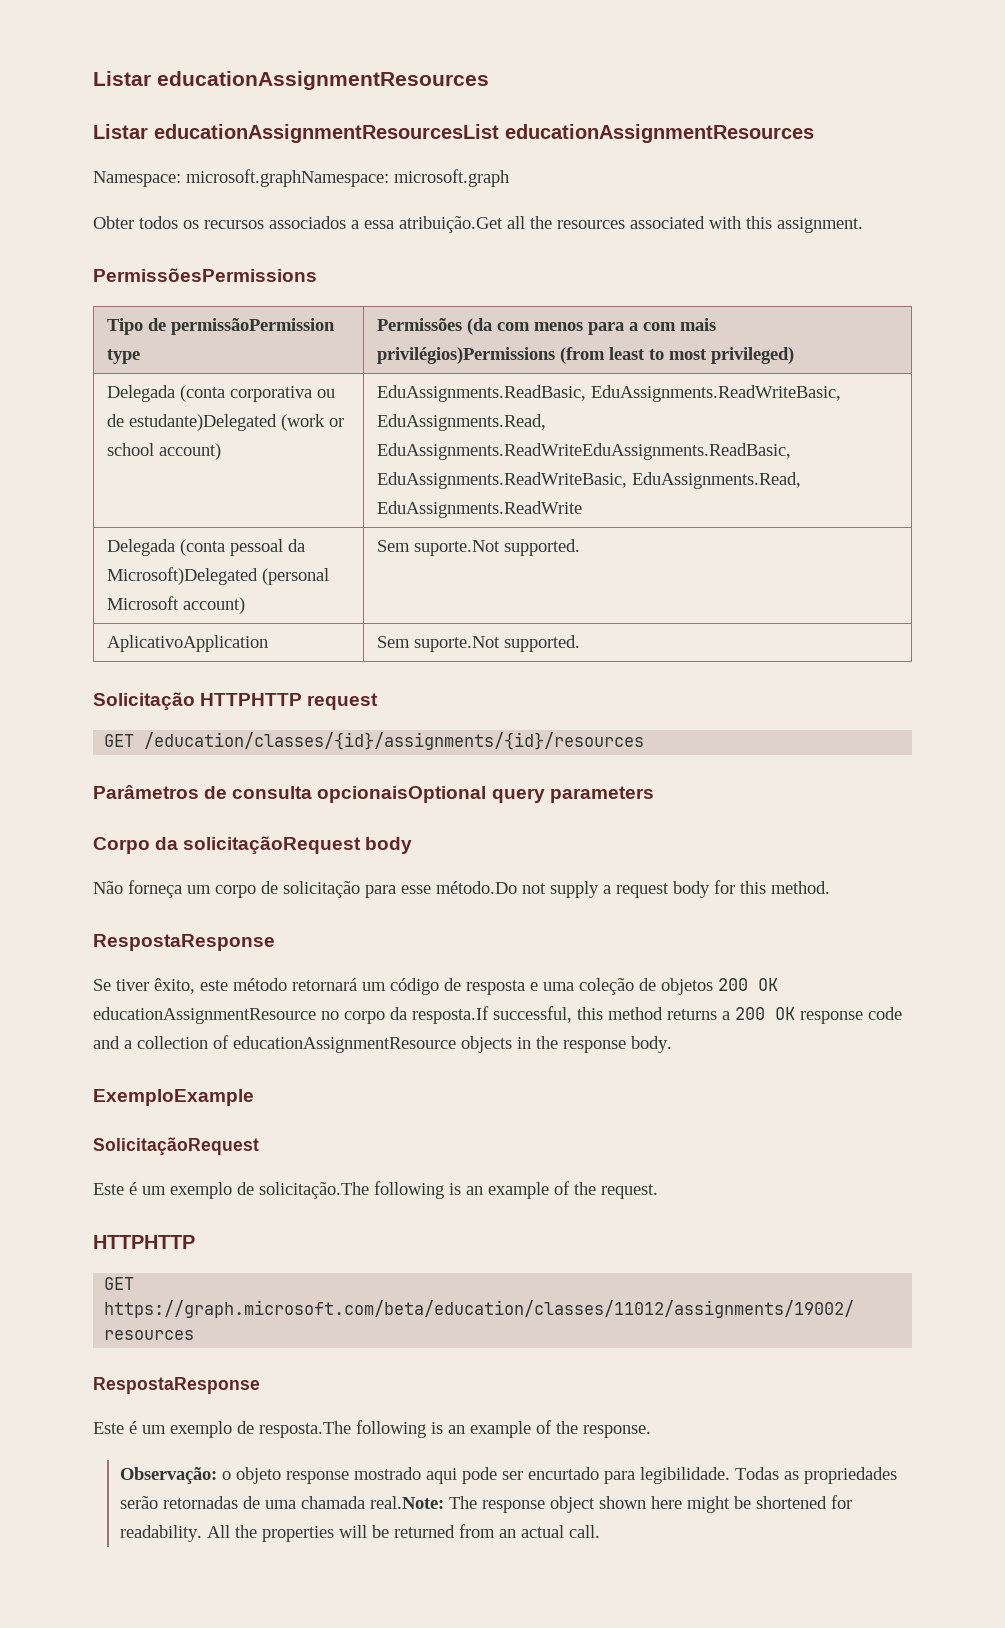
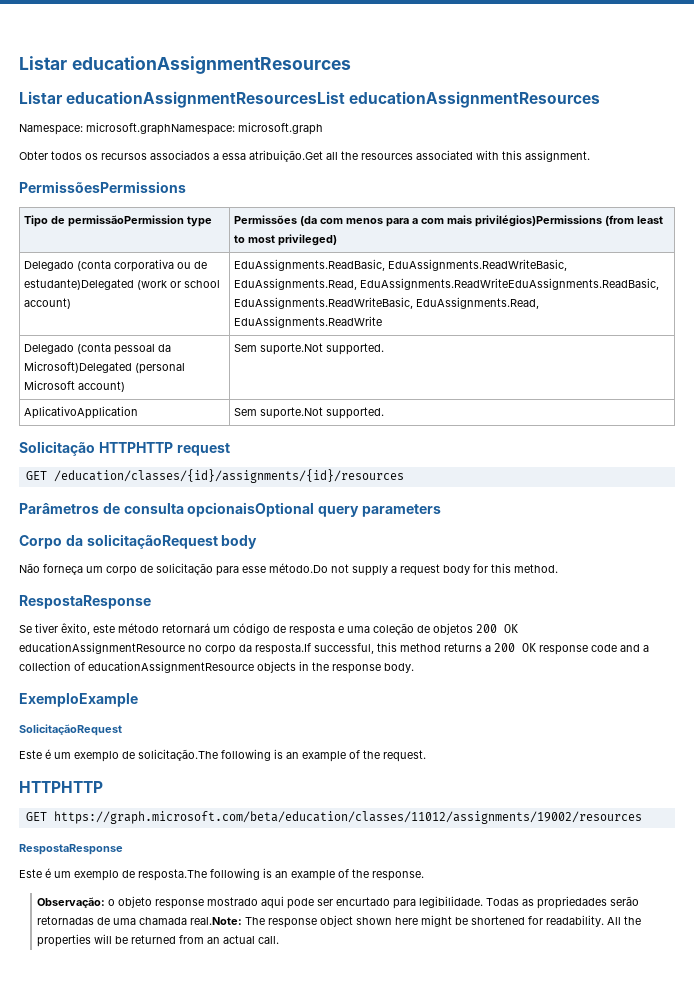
[106,385,175,402] Delegada -> [23,261,74,271] Delegado
[106,539,175,556] Delegada -> [23,344,74,354] Delegado

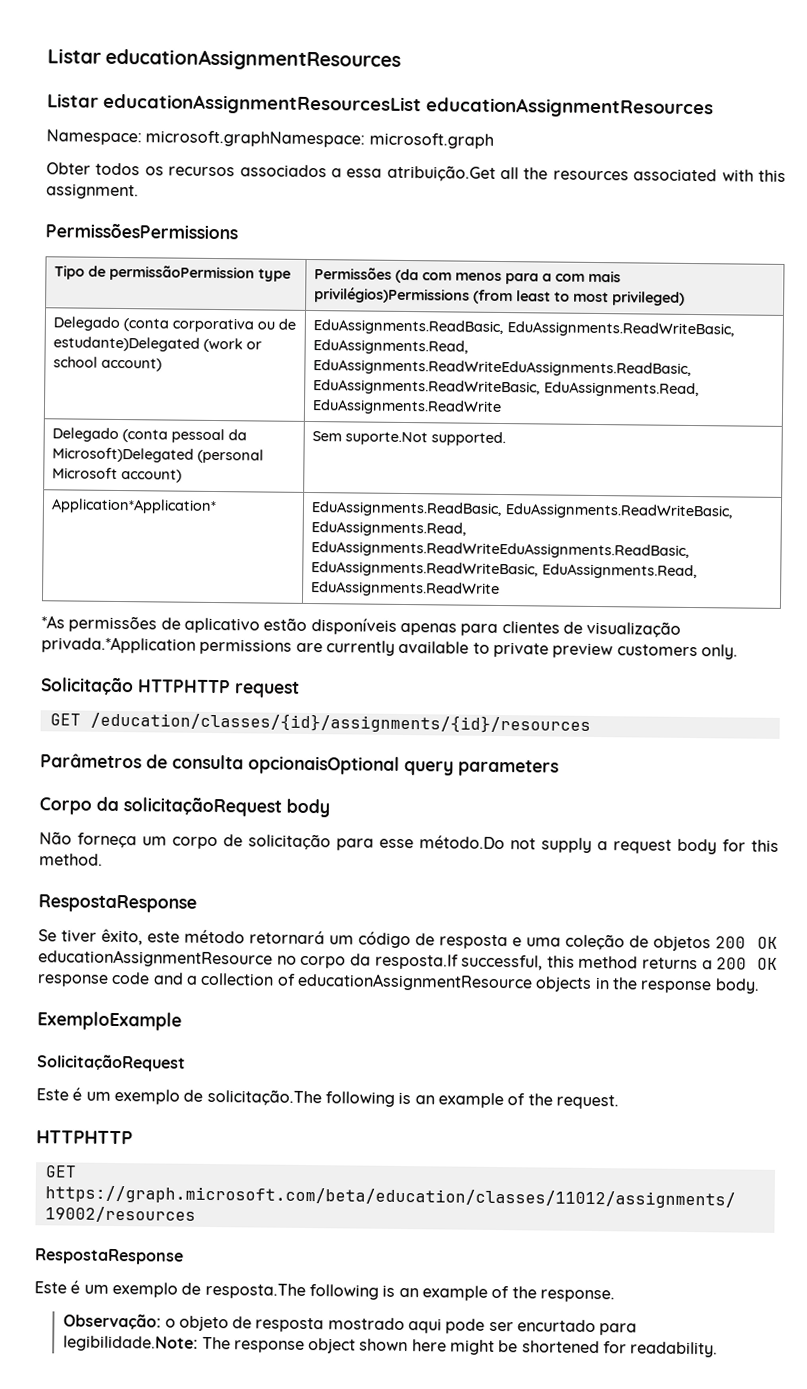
[23,406,138,419] [233,407,384,419] AplicativoApplication | Sem suporte.Not supported. -> [50,498,217,515] [310,501,733,520] [310,521,467,537] [310,541,690,559] [310,561,698,580] [310,581,500,597] [41,615,682,638] [41,636,738,660] Application*Application* | EduAssignments.ReadBasic, EduAssignments.ReadWriteBasic, EduAssignments.Read, EduAssignments.ReadWriteEduAssignments.ReadBasic, EduAssignments.ReadWriteBasic, EduAssignments.Read, EduAssignments.ReadWrite // *As permissões de aplicativo estão disponíveis apenas para clientes de visualização privada.*Application permissions are currently available to private preview customers only.
[155,899,205,909] response -> [232,1316,325,1333] de resposta
[419,896,640,909] [37,916,243,925] legibilidade. Todas as propriedades serão retornadas de uma chamada real.Note: -> [63,1335,199,1352] legibilidade.Note:
[607,916,642,925] [37,934,280,947] All the properties will be returned from an actual call. -> (719, 1349) none

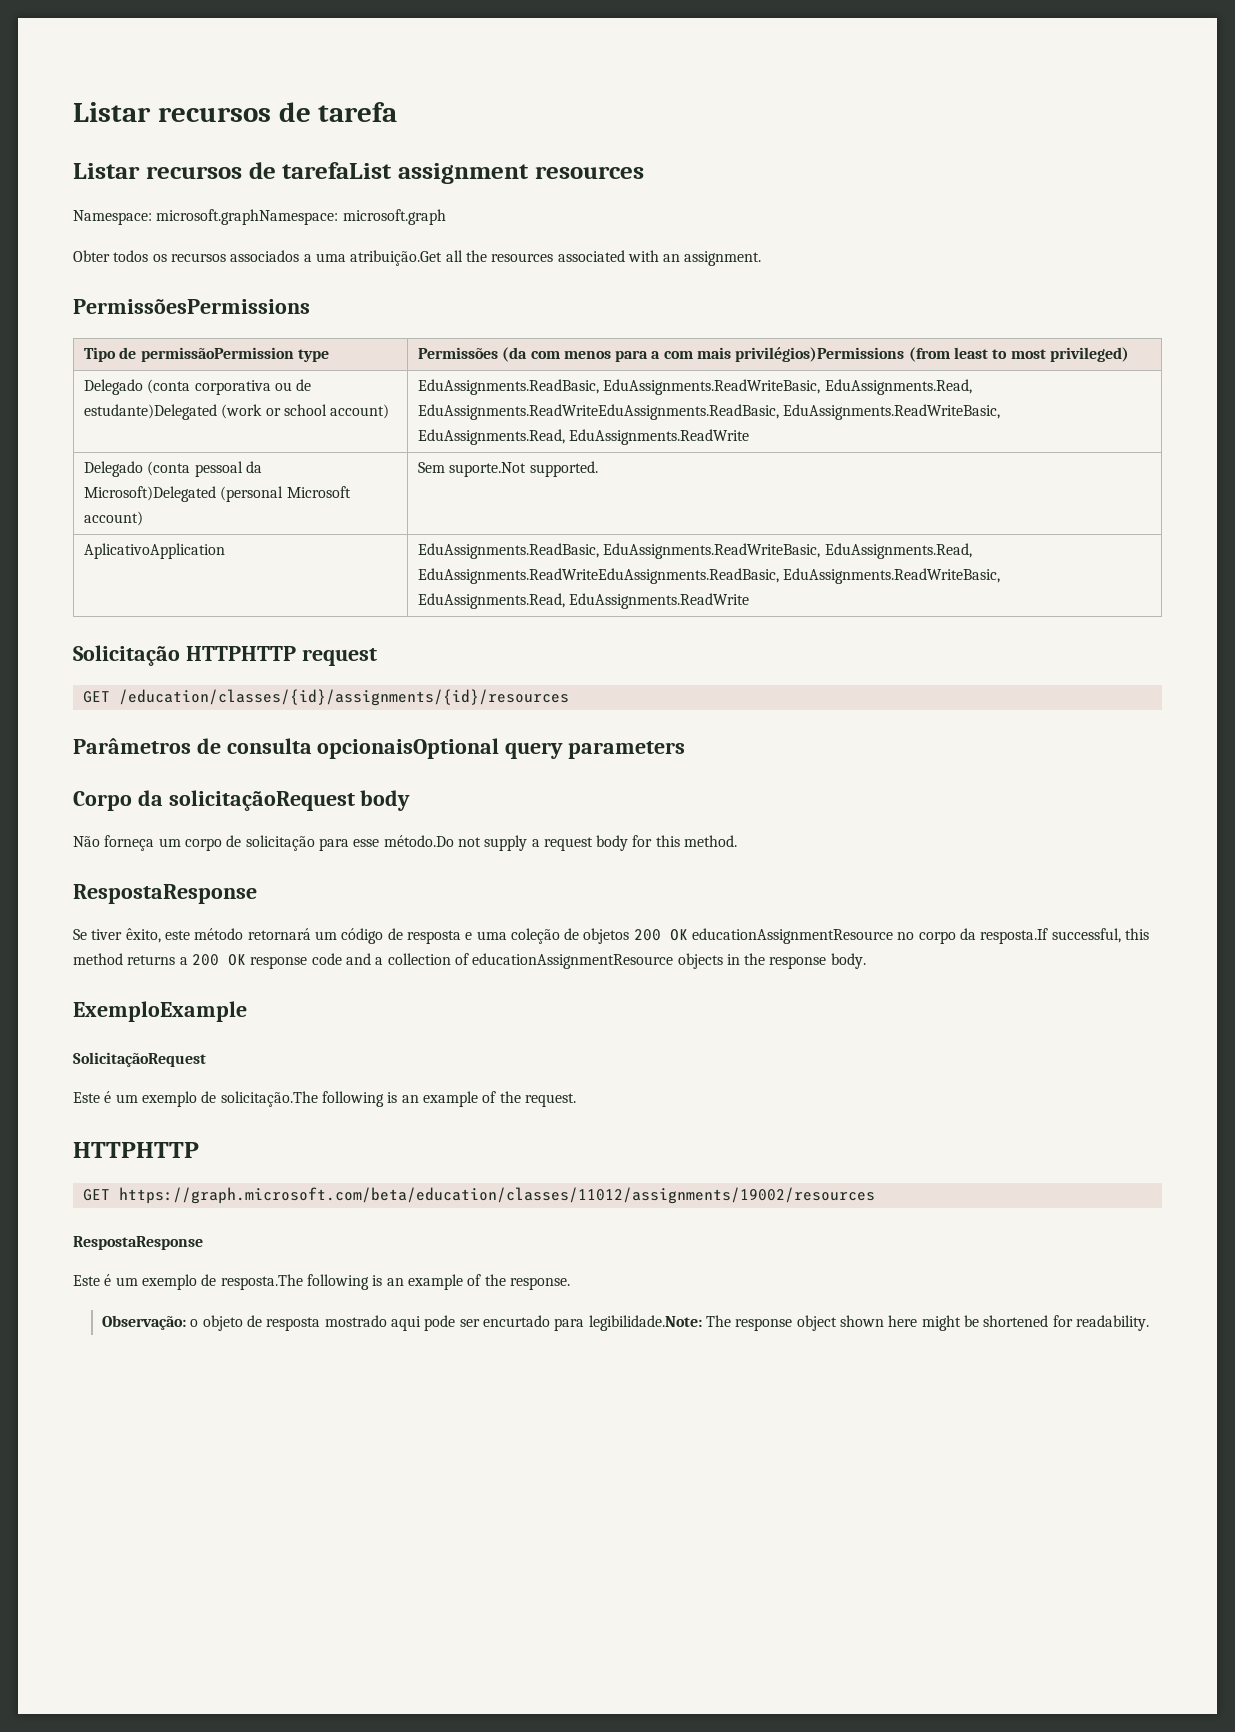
[47,48,402,71] [47,93,714,119] Listar educationAssignmentResources // Listar educationAssignmentResourcesList educationAssignmentResources -> [73,102,398,122] [73,162,644,184] Listar recursos de tarefa // Listar recursos de tarefaList assignment resources
[346,168,383,178] essa -> [315,253,346,262] uma
[757,169,786,182] this -> [663,254,681,262] an
[50,498,217,515] [310,501,733,520] [310,521,467,537] [310,541,690,559] [310,561,698,580] [310,581,500,597] [41,615,682,638] [41,636,738,660] Application*Application* | EduAssignments.ReadBasic, EduAssignments.ReadWriteBasic, EduAssignments.Read, EduAssignments.ReadWriteEduAssignments.ReadBasic, EduAssignments.ReadWriteBasic, EduAssignments.Read, EduAssignments.ReadWrite // *As permissões de aplicativo estão disponíveis apenas para clientes de visualização privada.*Application permissions are currently available to private preview customers only. -> [83,543,225,559] [417,543,972,559] [417,568,1001,584] [417,593,750,609] AplicativoApplication | EduAssignments.ReadBasic, EduAssignments.ReadWriteBasic, EduAssignments.Read, EduAssignments.ReadWriteEduAssignments.ReadBasic, EduAssignments.ReadWriteBasic, EduAssignments.Read, EduAssignments.ReadWrite

